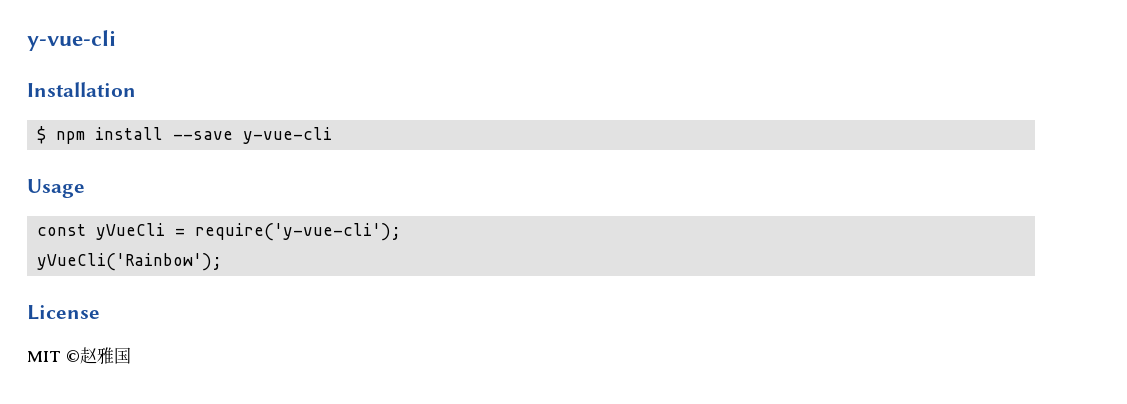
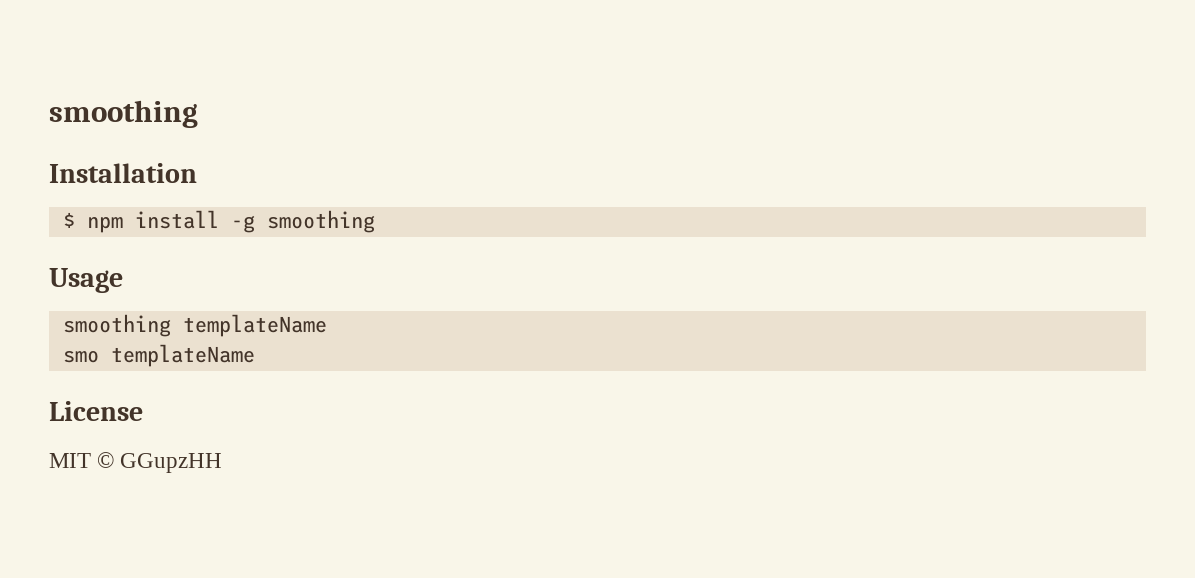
[27,30,116,51] y-vue-cli -> [49,100,198,128] smoothing
[173,127,333,144] --save y-vue-cli -> [230,210,375,233] -g smoothing
[37,223,402,241] [37,253,223,271] const yVueCli = require('y-vue-cli'); // yVueCli('Rainbow'); -> [62,314,327,337] [62,344,255,367] smoothing templateName // smo templateName
[79,347,131,364] 赵雅国 -> [120,453,223,473] GGupzHH

